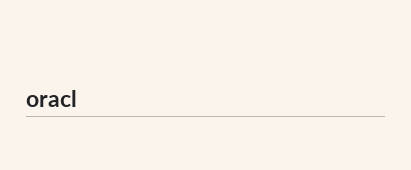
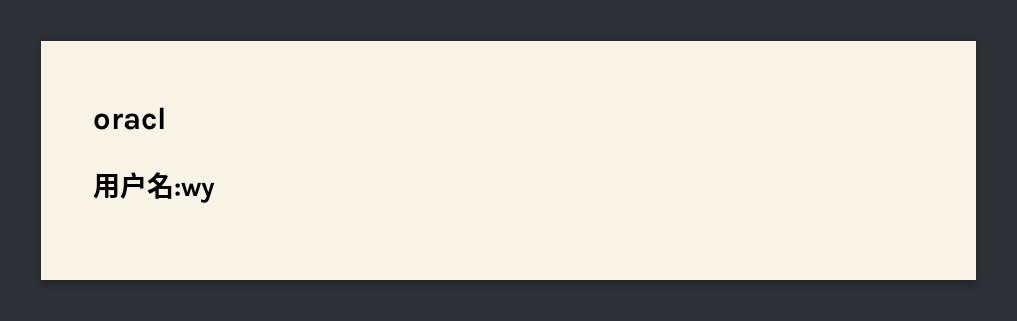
(77, 98) none -> [93,172,215,203] // 用户名:wy

